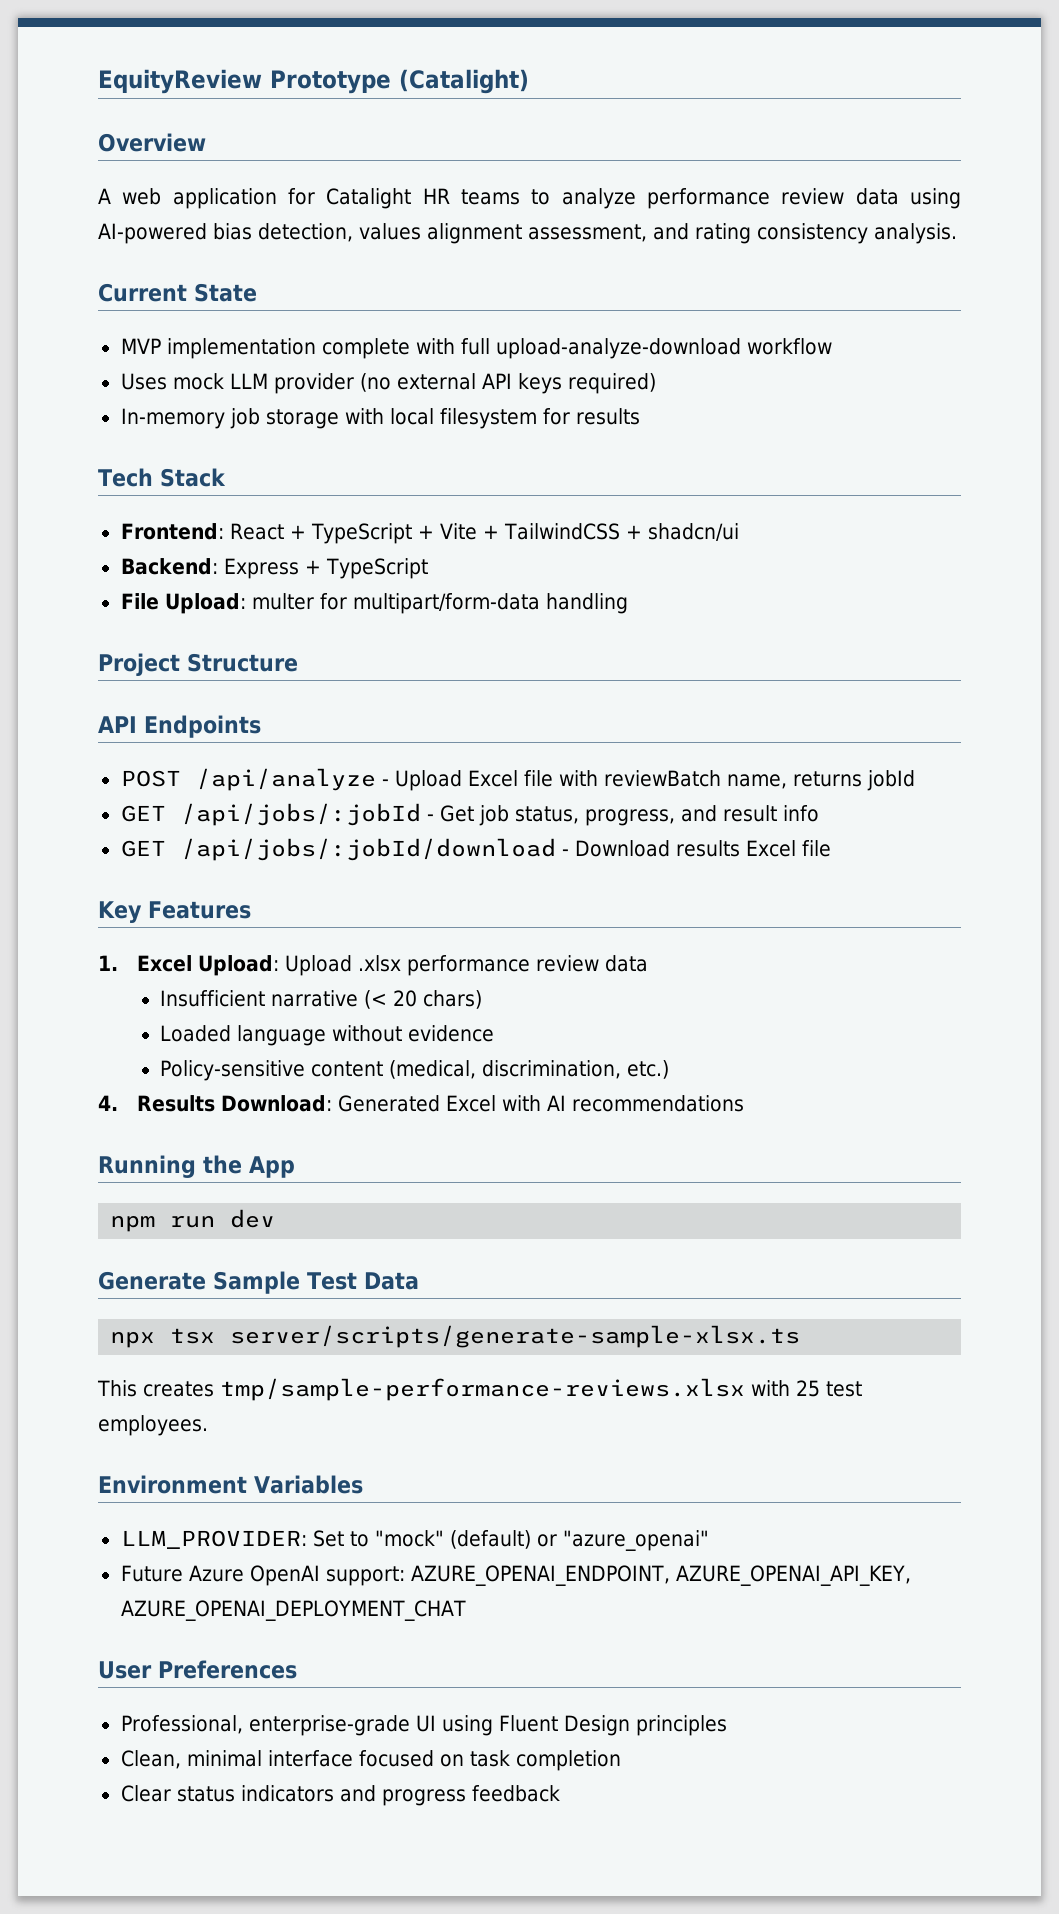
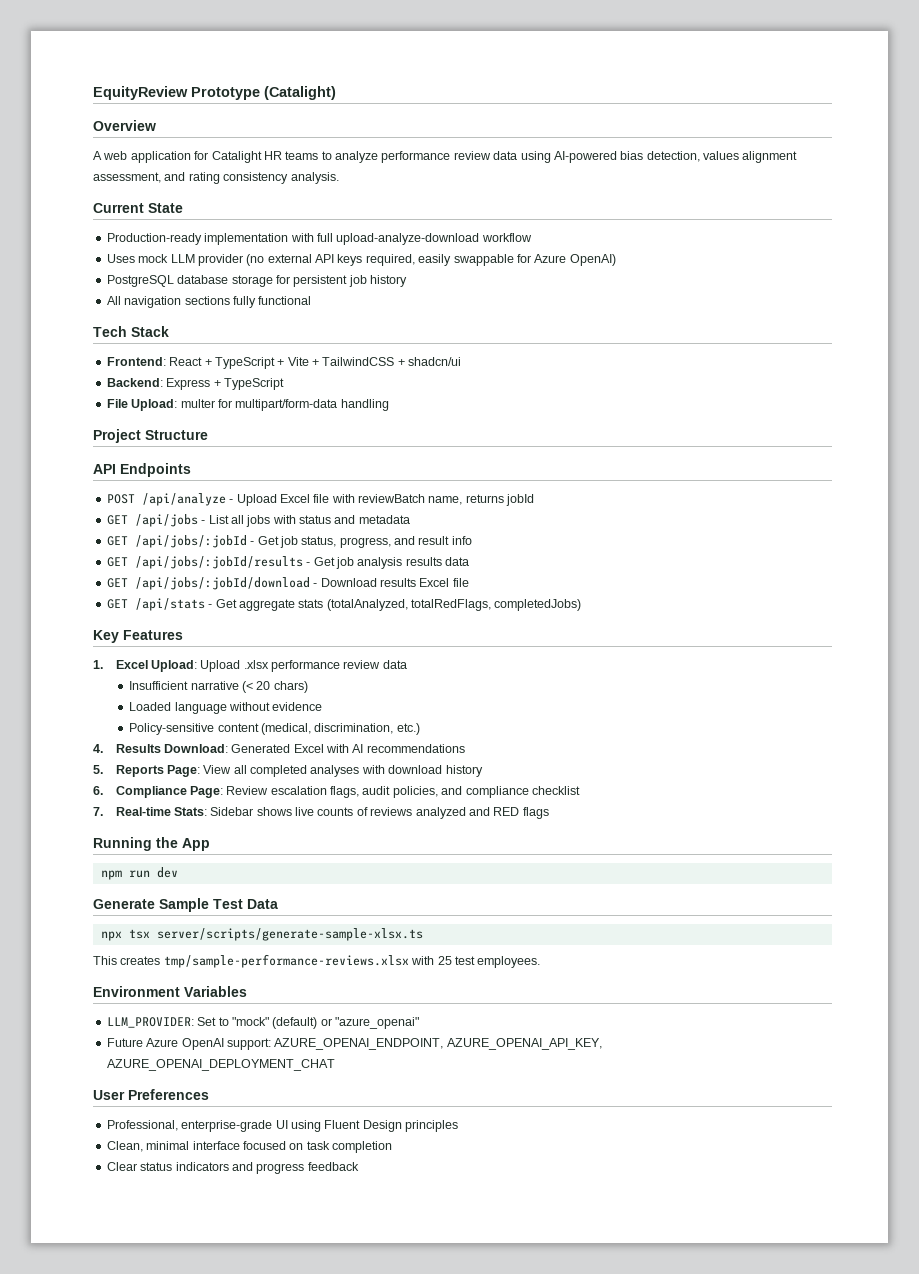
[120,338,410,359] MVP implementation complete -> [106,233,289,245] Production-ready implementation
[567,373,656,394] [120,408,640,429] required) // In-memory job storage with local filesystem for results -> [365,254,616,266] [106,275,407,287] [106,296,312,308] required, easily swappable for Azure OpenAI) // PostgreSQL database storage for persistent job history // All navigation sections fully functional
(915, 780) none -> [106,514,410,527] // GET /api/jobs - List all jobs with status and metadata
(819, 813) none -> [106,556,469,569] // GET /api/jobs/:jobId/results - Get job analysis results data
(831, 848) none -> [106,598,582,611] // GET /api/stats - Get aggregate stats (totalAnalyzed, totalRedFlags, completedJobs)
(745, 1103) none -> [93,765,483,777] [93,786,580,798] [93,807,549,819] // 5. Reports Page: View all completed analyses with download history // 6. Compliance Page: Review escalation flags, audit policies, and compliance checklist // 7. Real-time Stats: Sidebar shows live counts of reviews analyzed and RED flags

